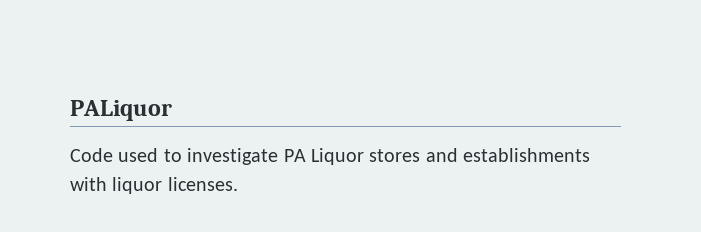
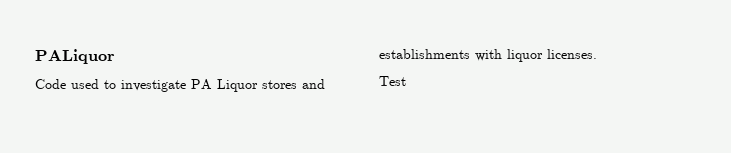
(238, 184) none -> [379,76,406,86] // Test

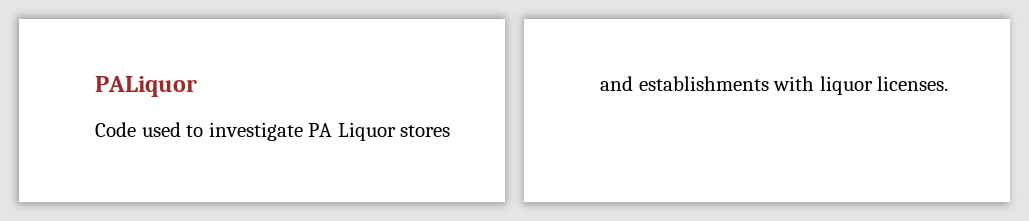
[379,76,406,86] // Test -> (949, 83) none

